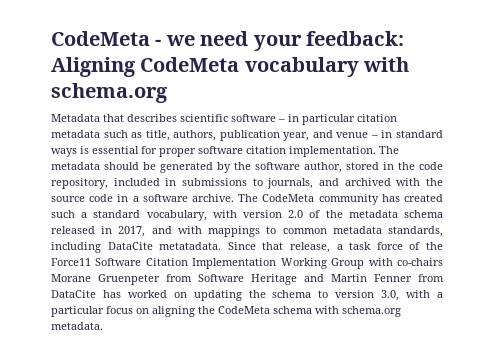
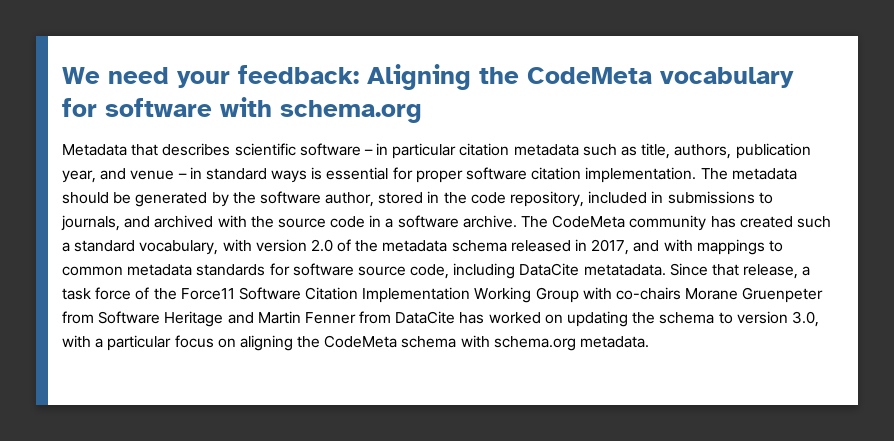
[51,31,195,46] CodeMeta - we -> [62,67,100,84] We
(136, 67) none -> [479,67,519,84] the
(359, 67) none -> [62,98,212,117] for software
[388,226,444,237] standards, -> [196,263,450,279] standards for software source code,

